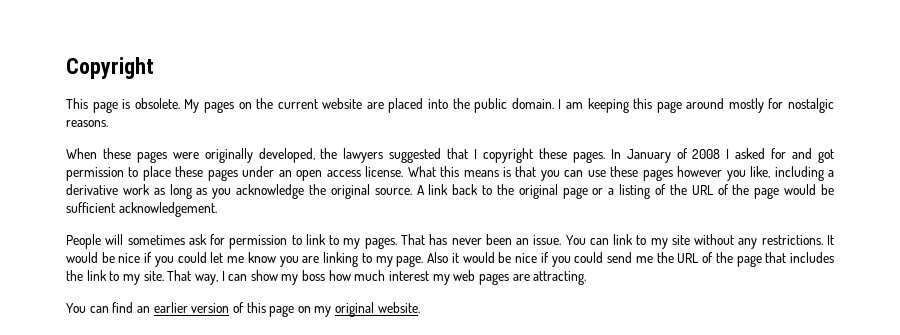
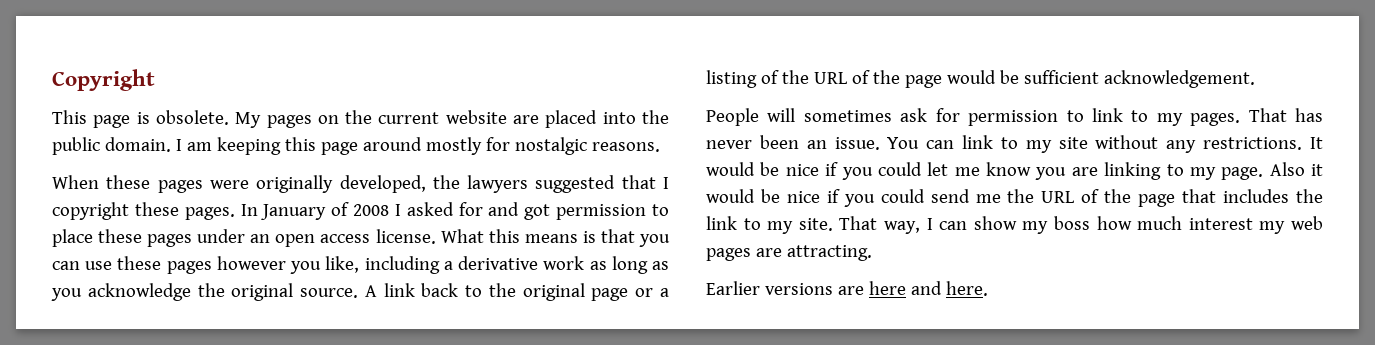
[66,302,420,317] You can find an earlier version of this page on my original website. -> [706,281,988,296] Earlier versions are here and here.

